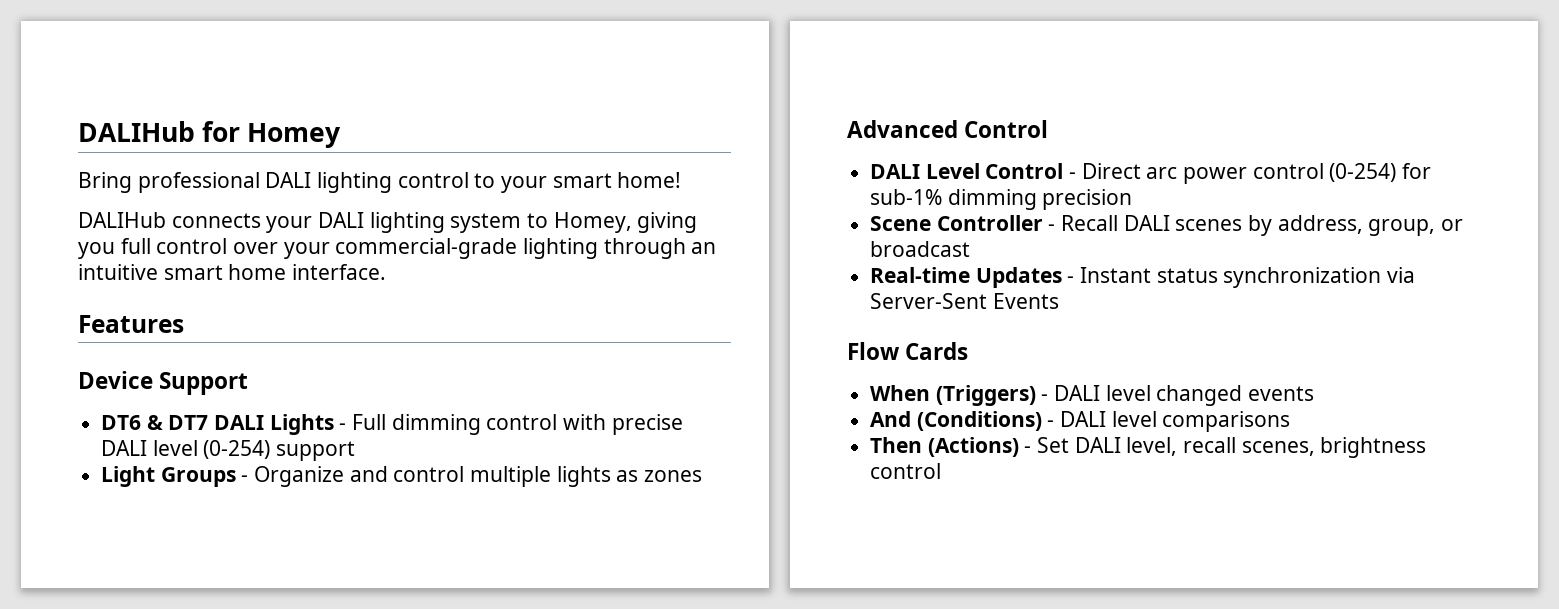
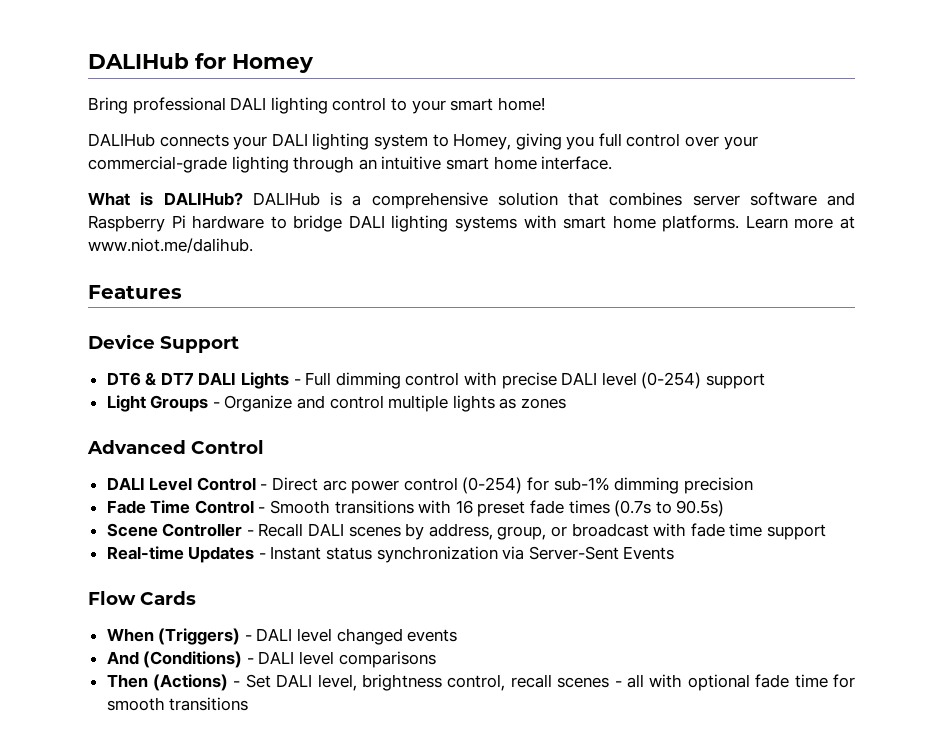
(387, 272) none -> [88,192,855,209] [88,215,855,232] [88,238,253,253] // What is DALIHub? DALIHub is a comprehensive solution that combines server software and Raspberry Pi hardware to bridge DALI lighting systems with smart home platforms. Learn more at www.niot.me/dalihub.
(1133, 199) none -> [106,500,725,517] // Fade Time Control - Smooth transitions with 16 preset fade times (0.7s to 90.5s)
(971, 249) none -> [653,523,826,540] with fade time support
[1183,437,1427,458] [870,463,942,479] recall scenes, brightness control -> [362,674,855,691] [106,697,249,711] brightness control, recall scenes - all with optional fade time for smooth transitions

